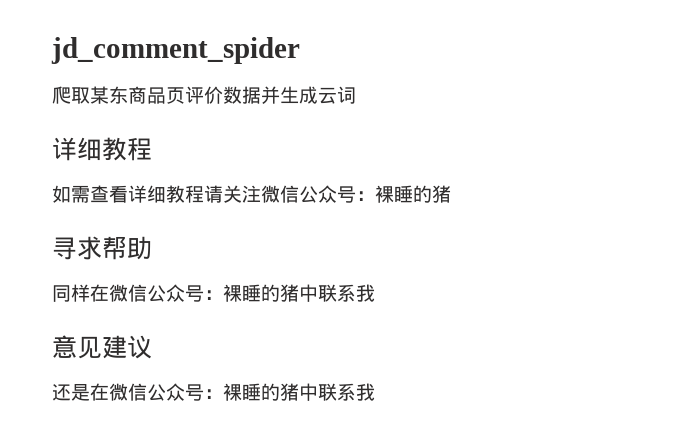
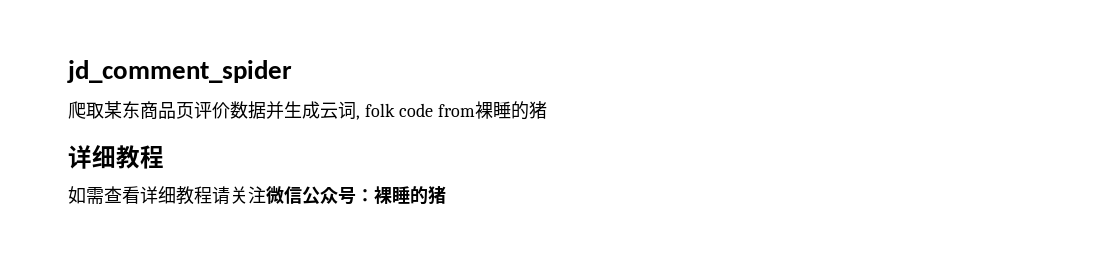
(356, 95) none -> [356,101,547,120] , folk code from裸睡的猪
[52,236,152,260] [52,284,375,302] [52,335,152,359] [52,383,375,401] // 寻求帮助 // 同样在微信公众号：裸睡的猪中联系我 // 意见建议 // 还是在微信公众号：裸睡的猪中联系我 -> (446, 195) none

